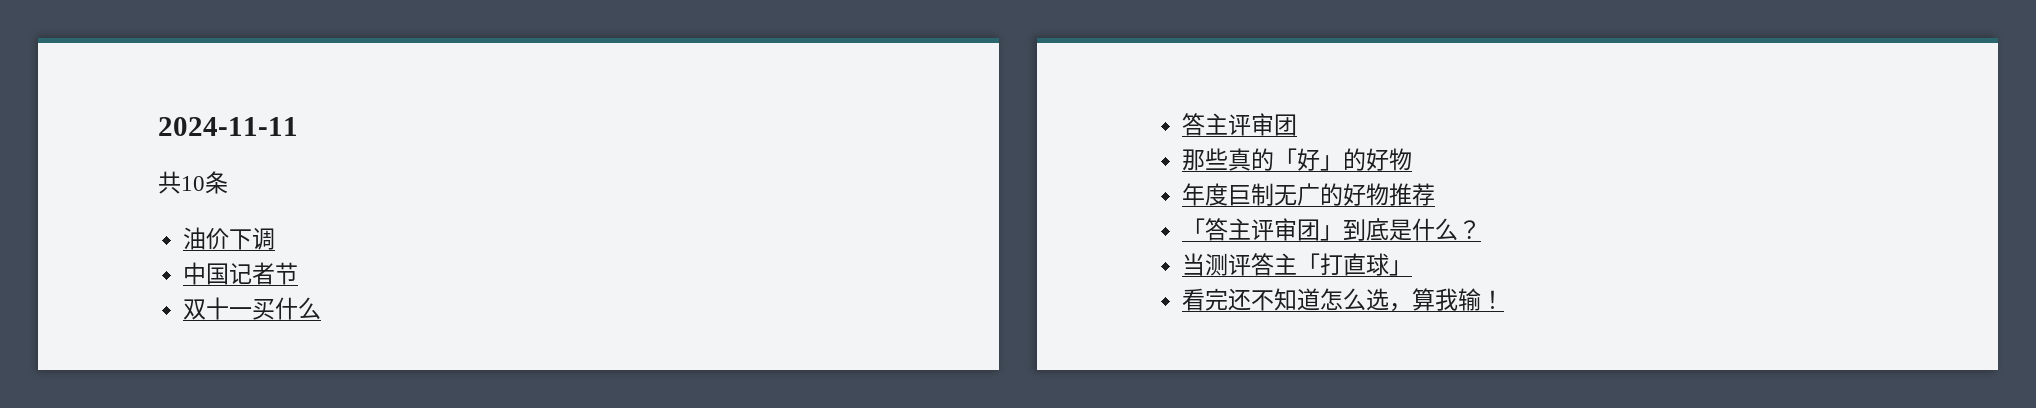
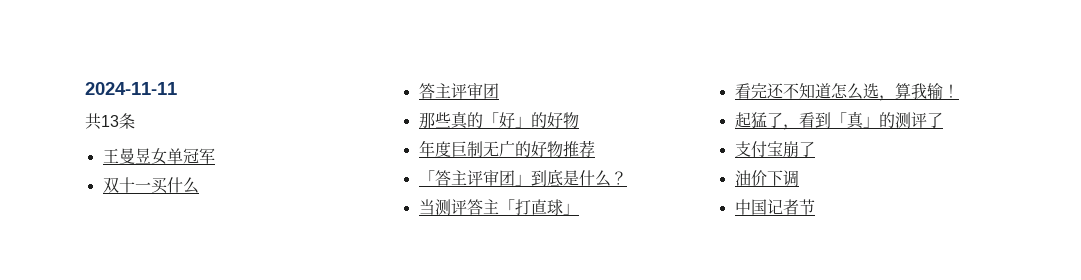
[181,176,205,191] 10 -> [101,115,119,127] 13
[183,227,276,250] [183,262,299,285] 油价下调 // 中国记者节 -> [102,148,215,165] 王曼昱女单冠军
(1505, 299) none -> [734,111,943,130] [734,141,815,158] [734,170,799,187] [734,199,815,215] // 起猛了，看到「真」的测评了 // 支付宝崩了 // 油价下调 // 中国记者节

